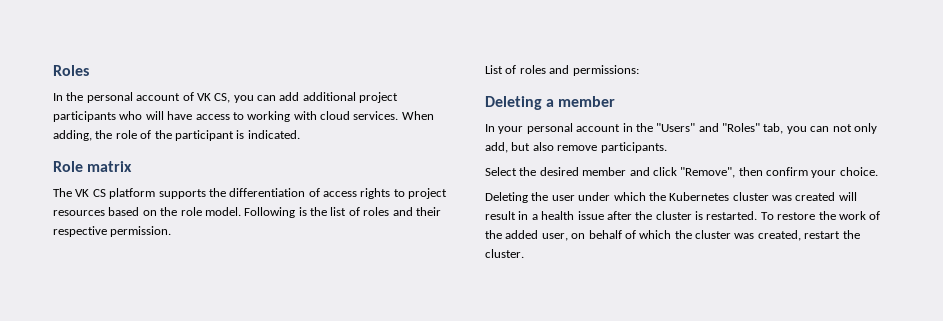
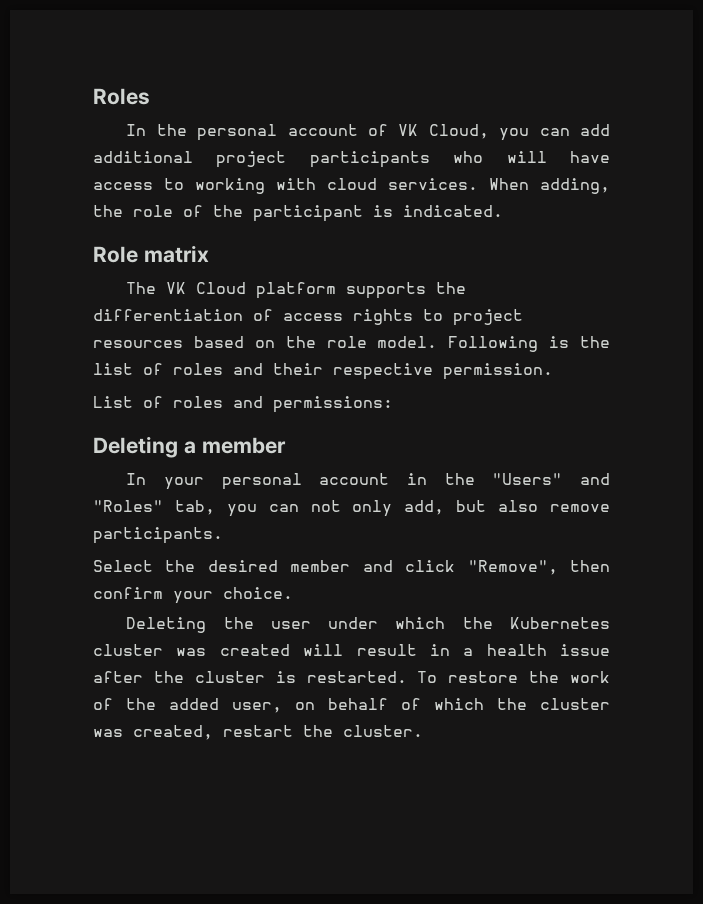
[214,93,231,103] CS, -> [428,124,489,139] Cloud,
[92,189,106,197] CS -> [196,282,247,294] Cloud

